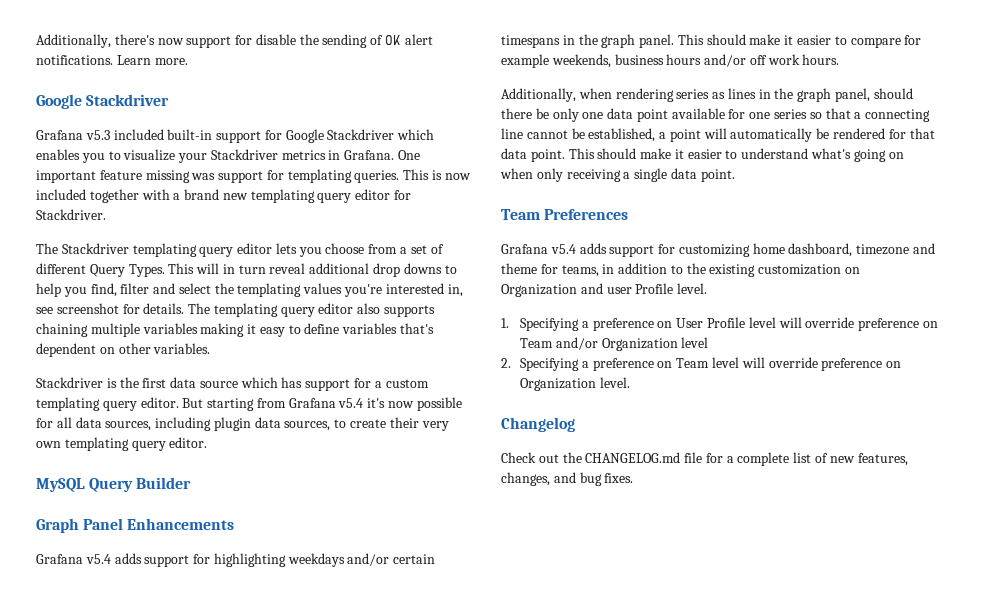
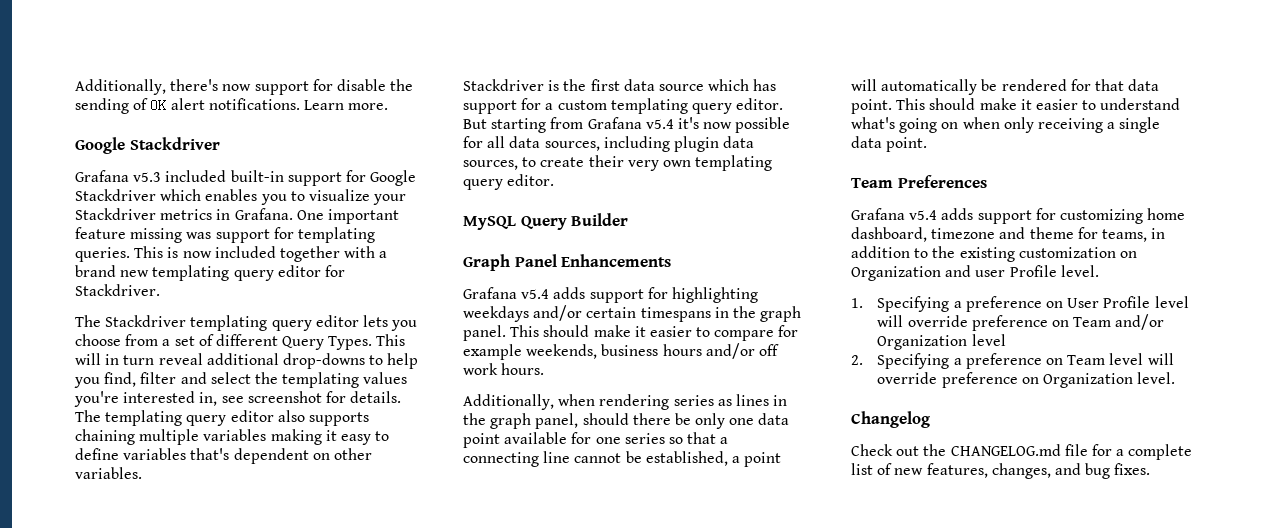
[373,263,442,277] drop downs -> [282,353,365,369] drop-downs

